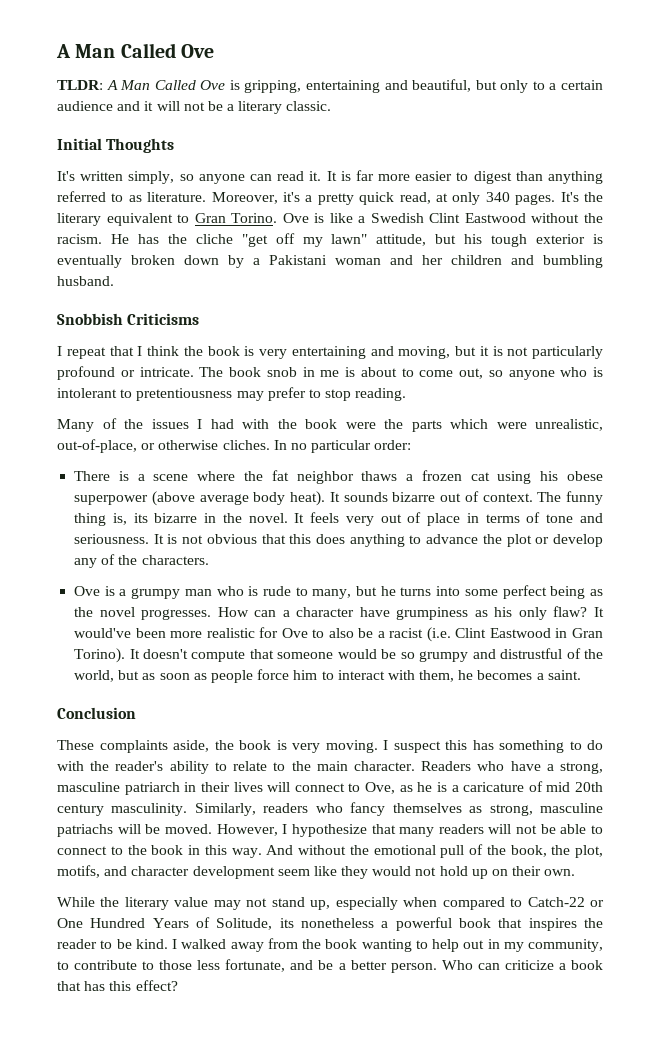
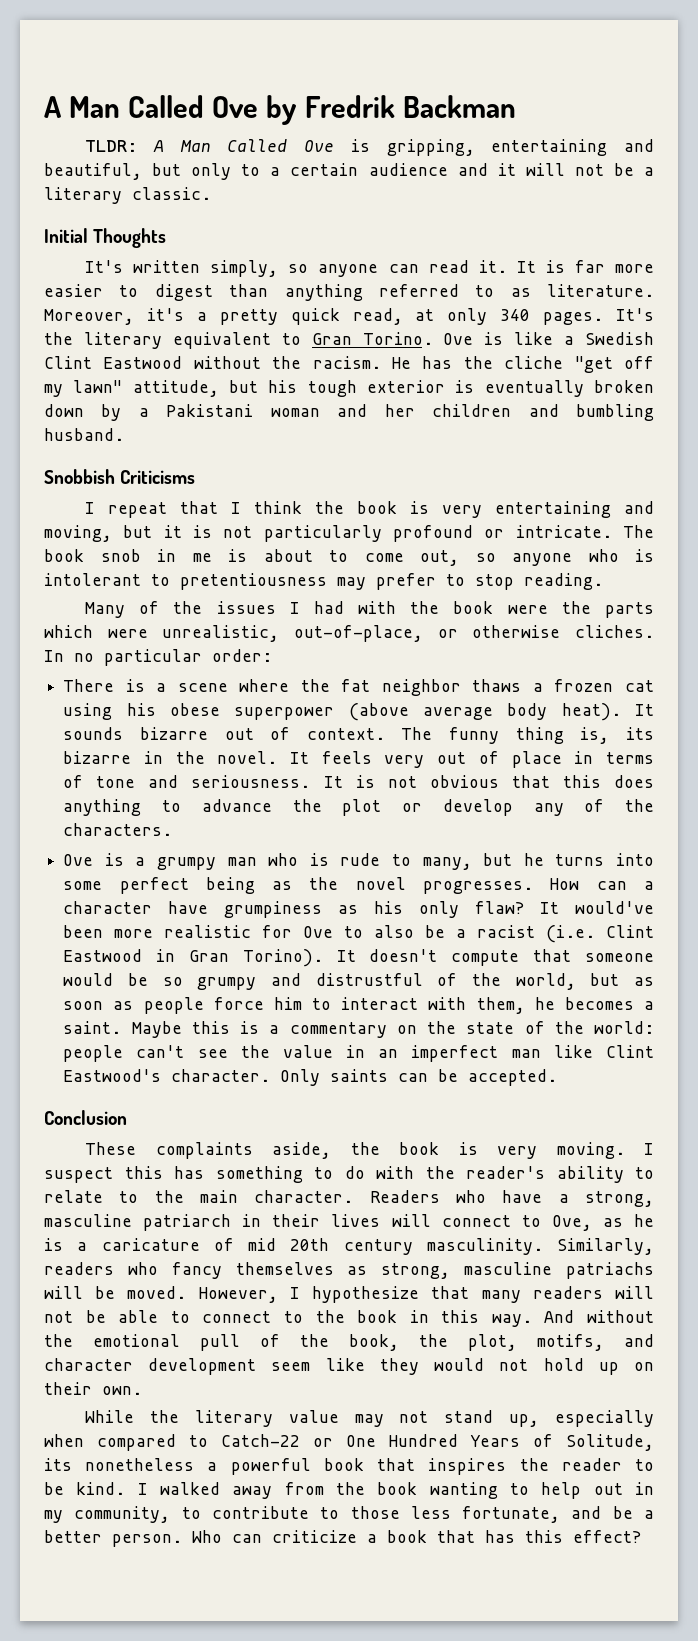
[56,43,215,58] A Man Called Ove -> [44,95,516,125] A Man Called Ove by Fredrik Backman
(581, 675) none -> [131,1021,654,1038] [63,1045,654,1062] [63,1069,558,1086] Maybe this is a commentary on the state of the world: people can't see the value in an imperfect man like Clint Eastwood's character. Only saints can be accepted.

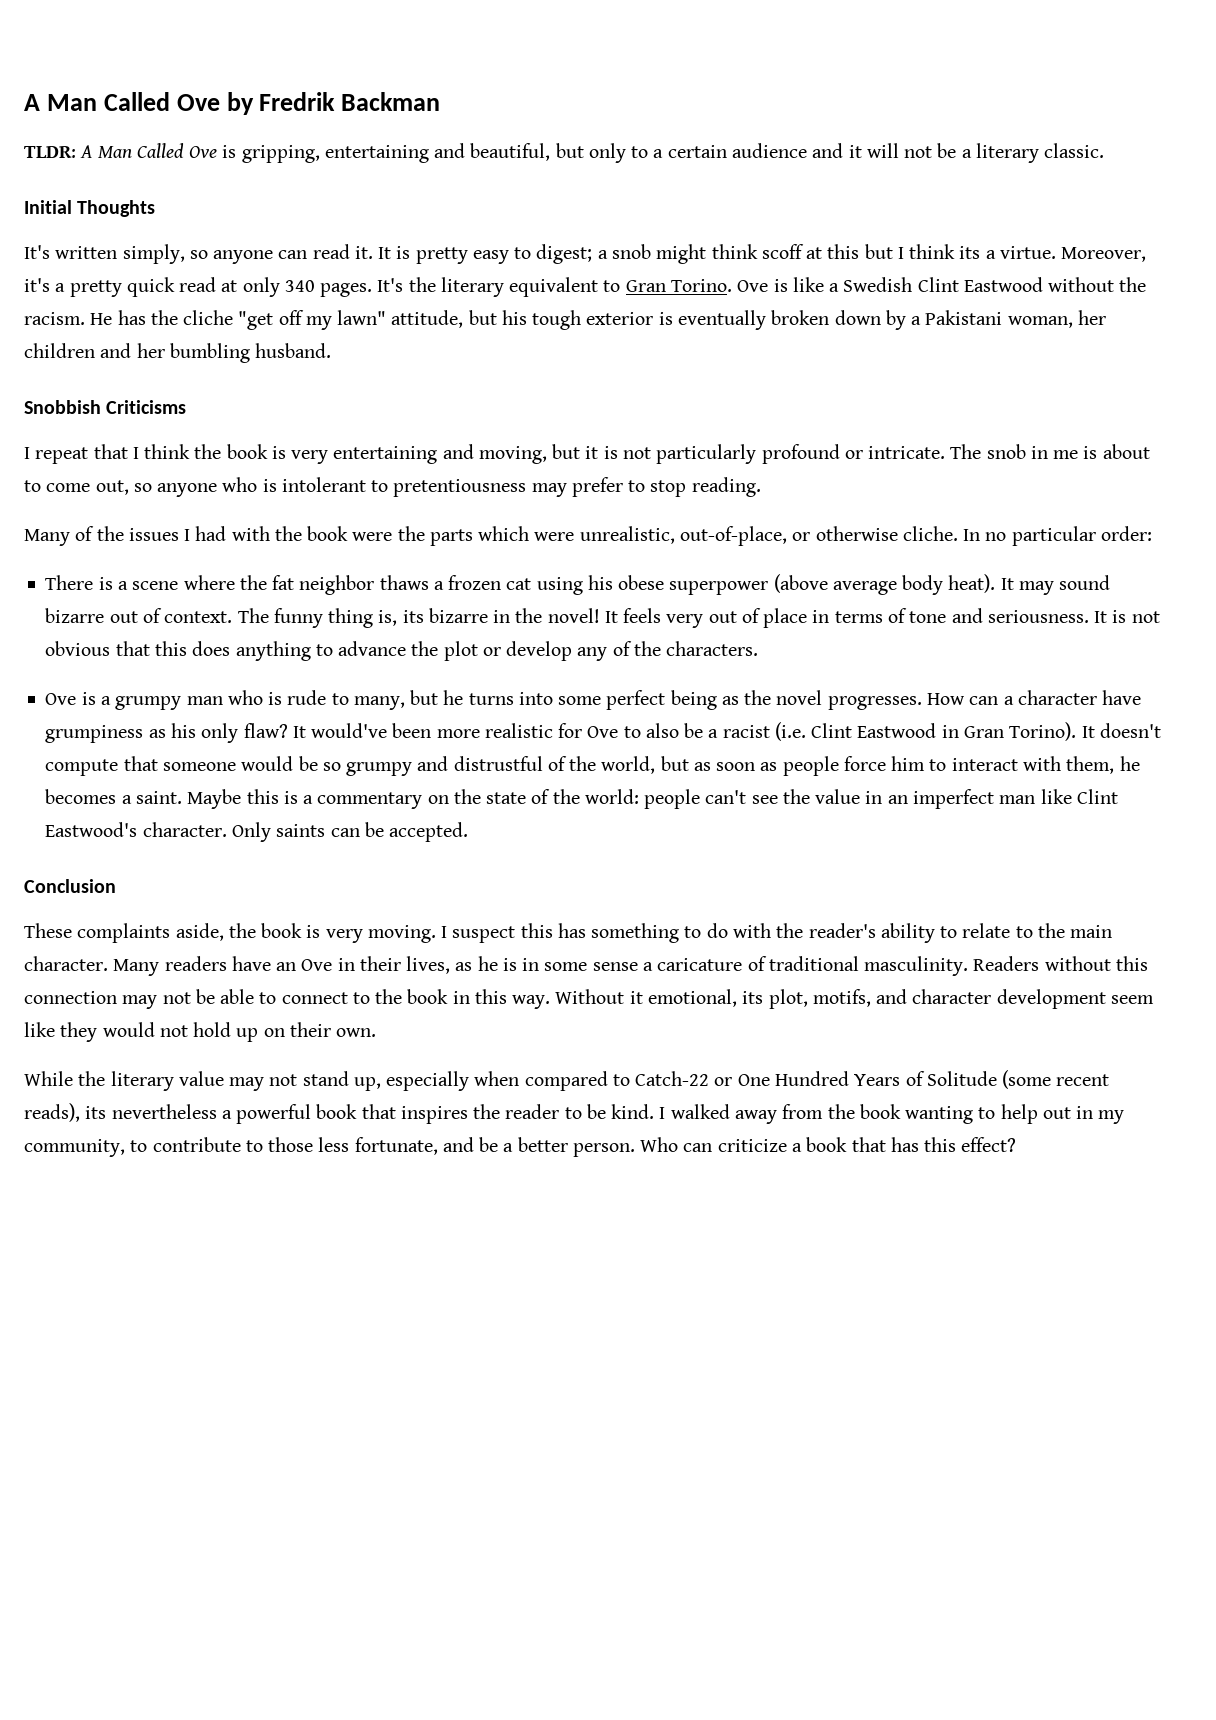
[574,260,654,273] [44,284,654,301] far more easier to digest than anything referred to as literature. -> [415,244,1056,264] pretty easy to digest; a snob might think scoff at this but I think its a virtue.
[352,308,403,325] read, -> [179,277,217,292] read
[270,404,368,417] woman and -> [1007,316,1073,328] woman,
(559, 410) none -> [136,343,165,358] her
[44,549,84,562] book -> (982, 451) none
[575,625,654,638] cliches. -> [902,526,958,541] cliche.
[63,727,124,740] sounds -> [1019,575,1111,595] may sound
[217,751,278,764] novel. -> [547,608,600,623] novel!
[369,1190,654,1207] [44,1214,655,1231] [44,1238,654,1255] [44,1262,654,1279] [44,1286,654,1303] Readers who have a strong, masculine patriarch in their lives will connect to Ove, as he is a caricature of mid 20th century masculinity. Similarly, readers who fancy themselves as strong, masculine patriachs will be moved. However, I hypothesize that many readers will -> [113,956,1148,976] [24,991,158,1009] Many readers have an Ove in their lives, as he is in some sense a caricature of traditional masculinity. Readers without this connection may
[544,1310,654,1323] [44,1334,448,1351] And without the emotional pull of the book, the -> [555,989,764,1007] Without it emotional, its
[566,1434,654,1451] [44,1458,195,1471] Solitude, its nonetheless -> [926,1070,1110,1089] [24,1103,217,1122] Solitude (some recent reads), its nevertheless

